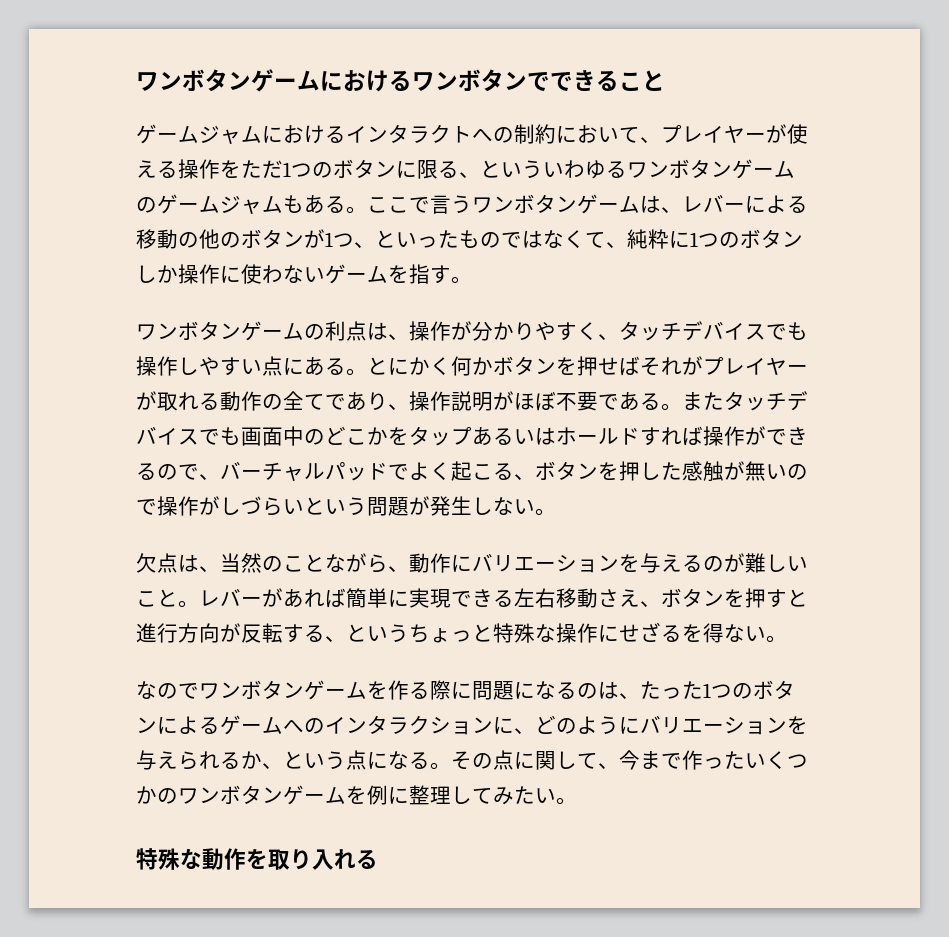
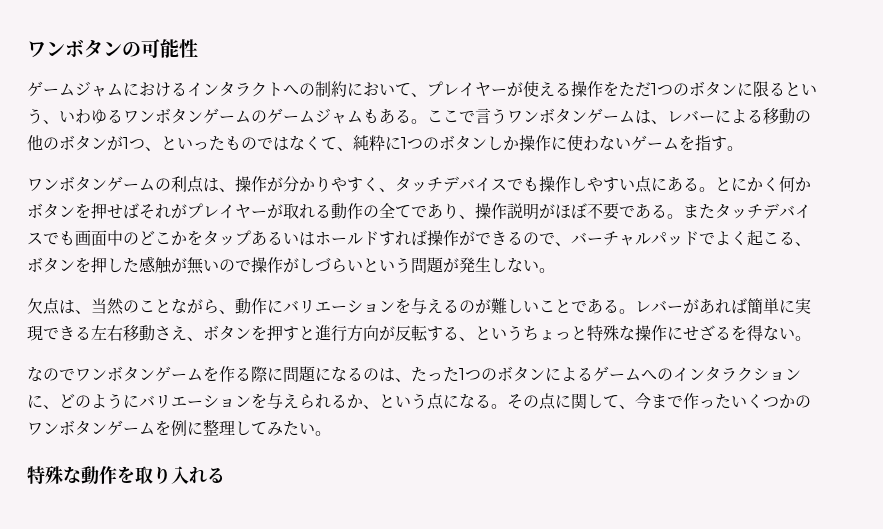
[136,69,665,92] ワンボタンゲームにおけるワンボタンでできること -> [27,39,198,58] ワンボタンの可能性
[459,160,543,178] 、という -> [785,82,817,96] [27,108,59,124] という、
(178, 598) none -> [571,299,619,314] である

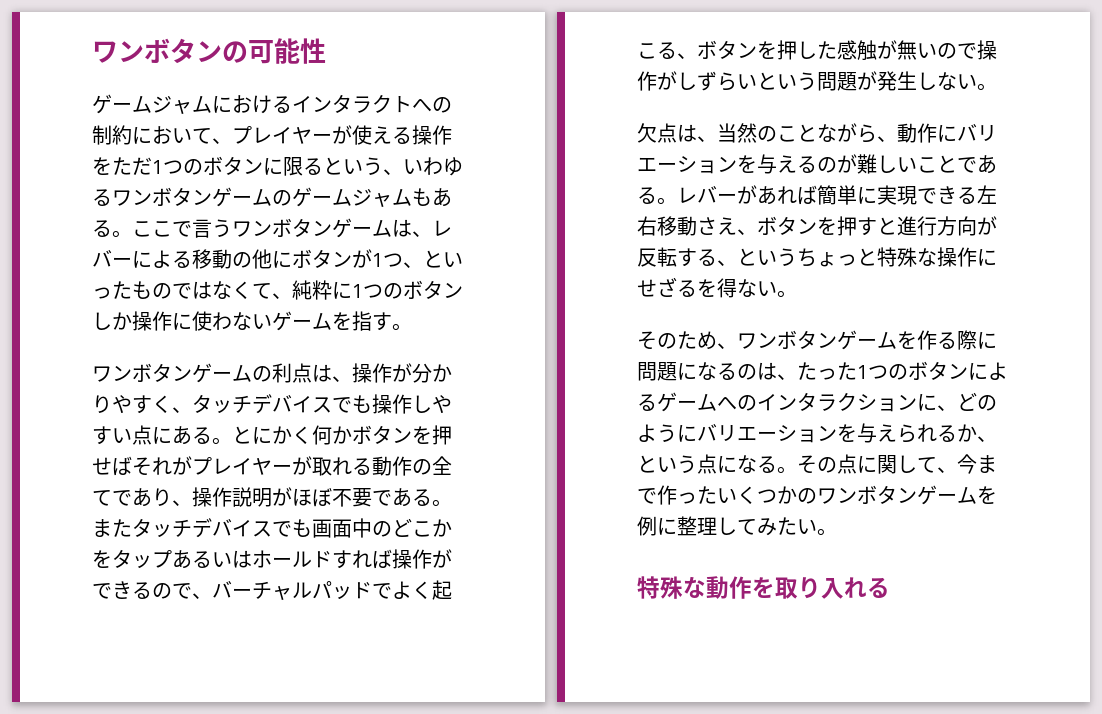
[43,137,59,150] の -> [272,251,292,268] に
[315,257,331,272] づ -> [697,71,717,91] ず
[27,366,75,381] なので -> [637,331,737,350] そのため、

